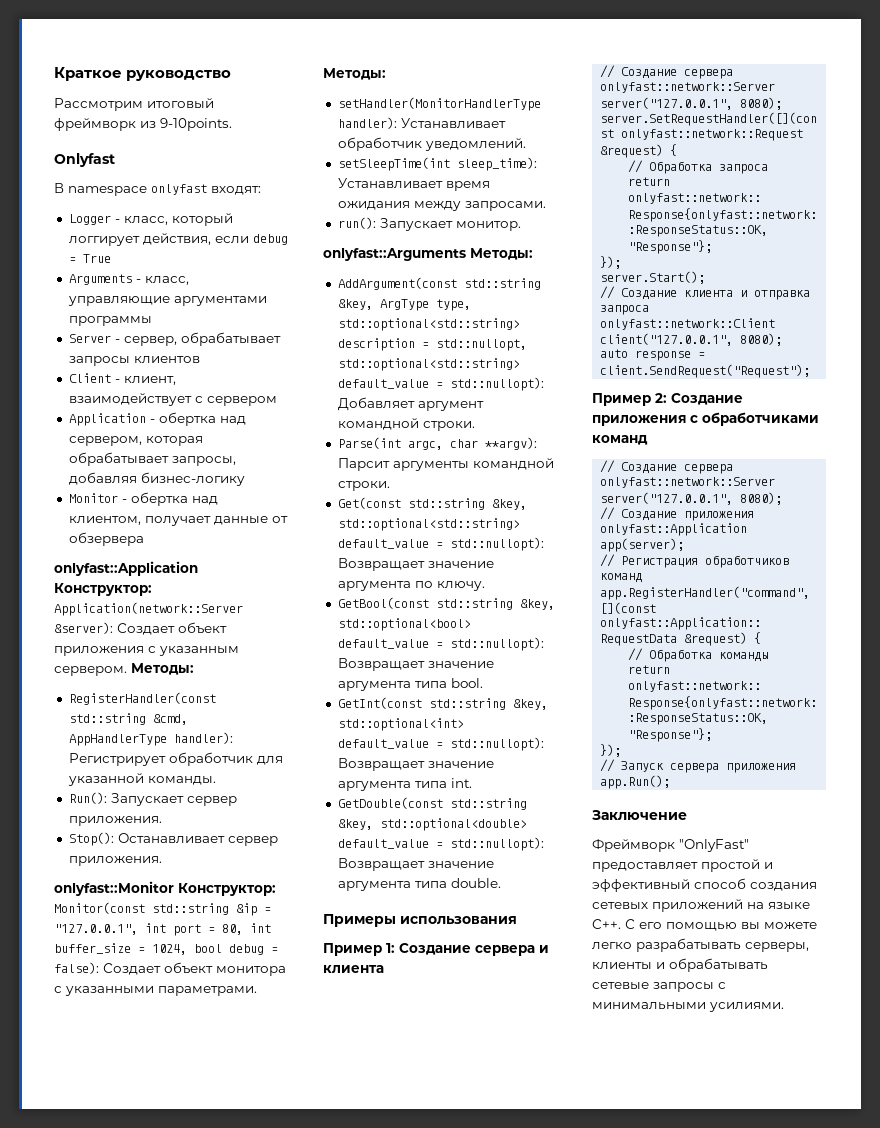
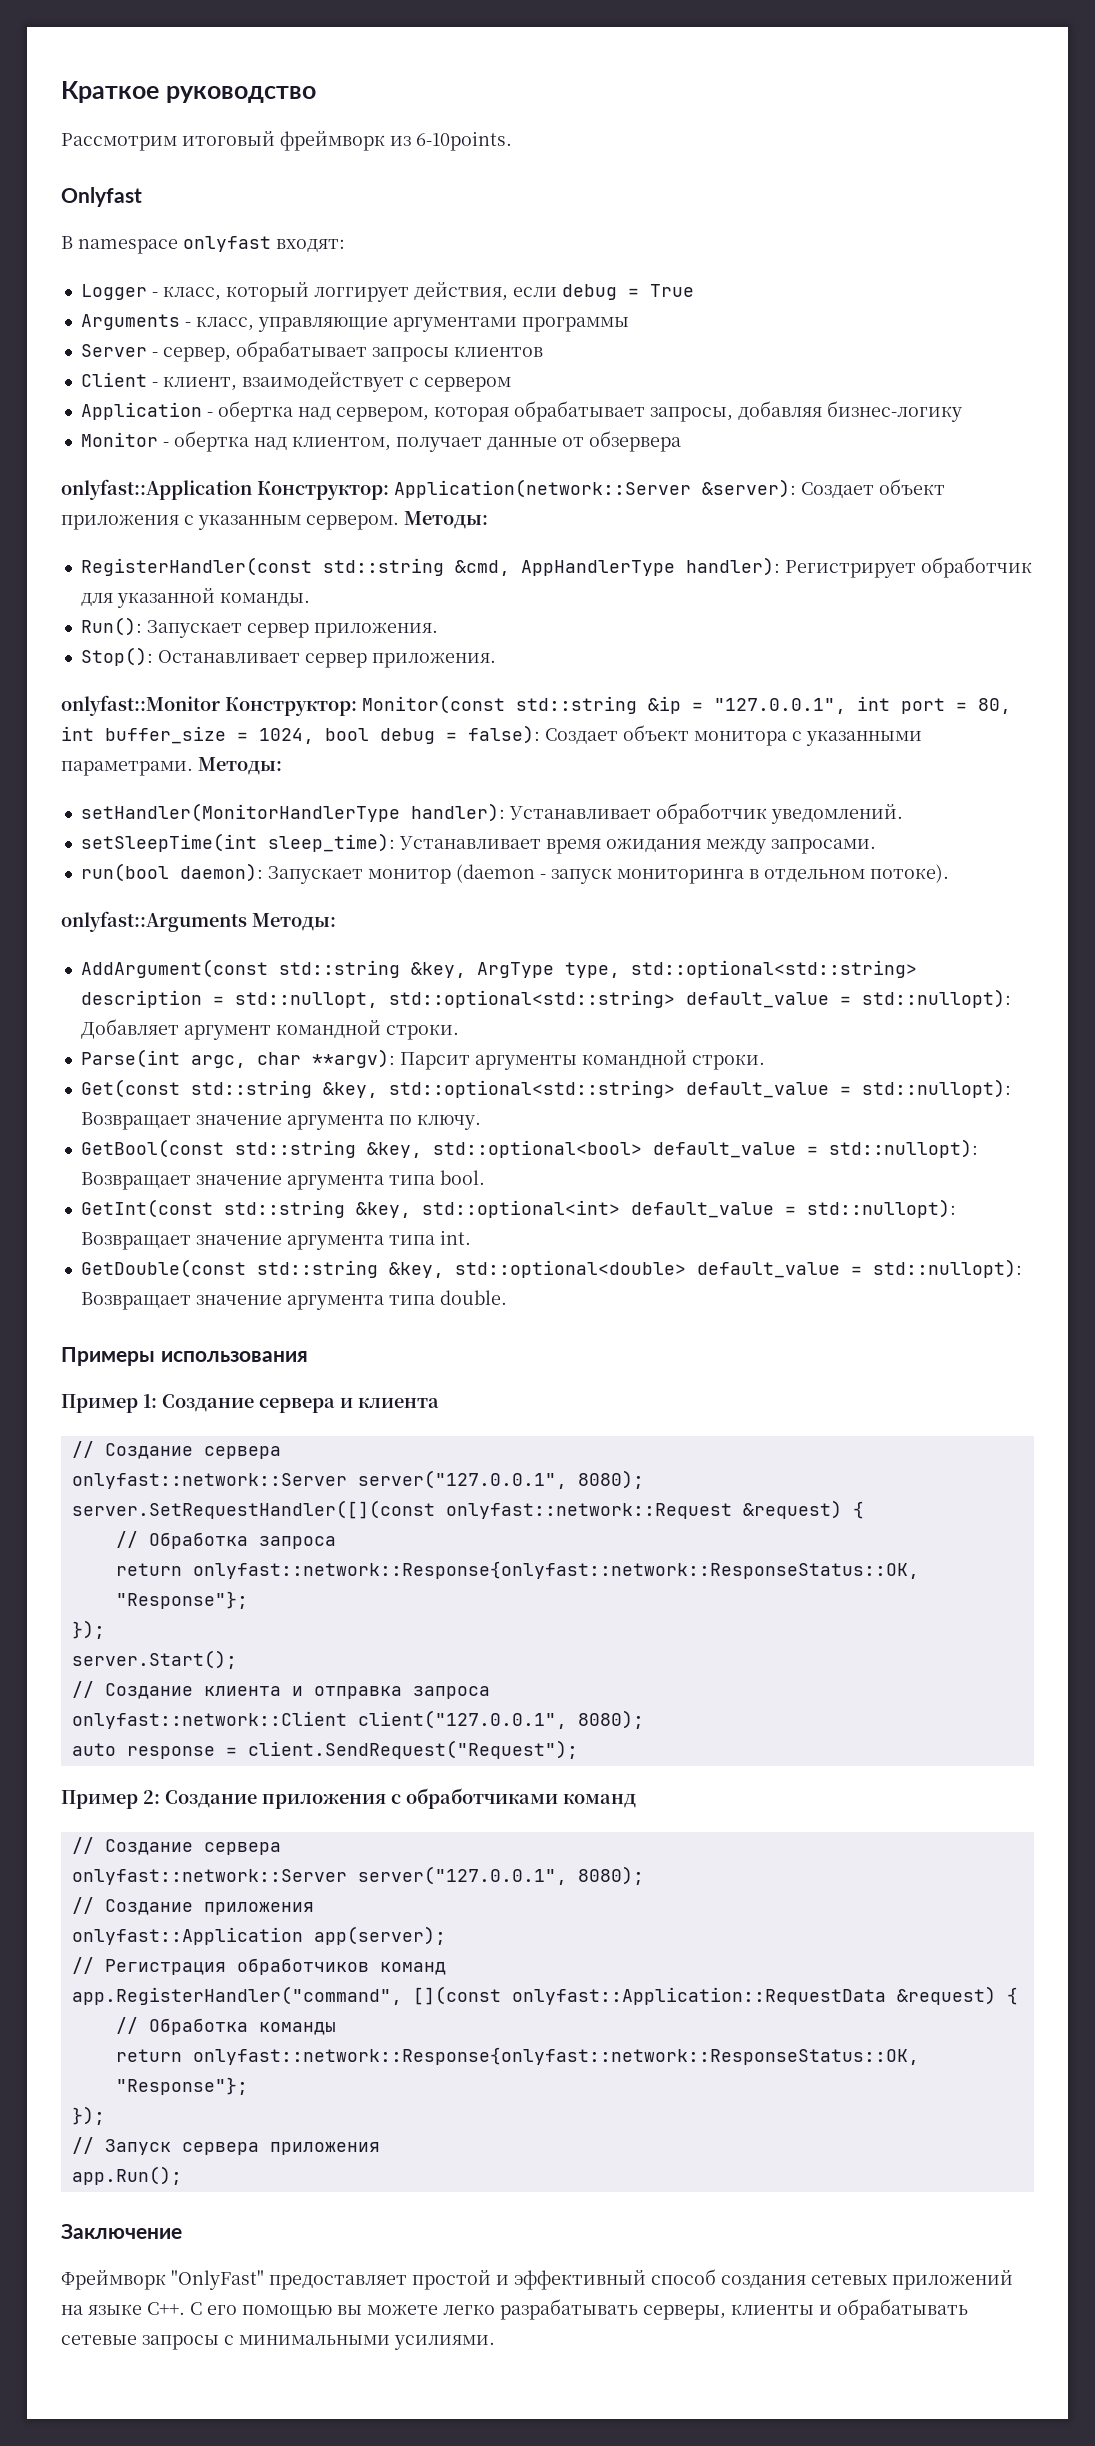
[160,118,232,131] 9-10points. -> [416,131,512,151] 6-10points.
[337,217,521,231] run(): Запускает монитор. -> [80,863,949,884] run(bool daemon): Запускает монитор (daemon - запуск мониторинга в отдельном потоке).

